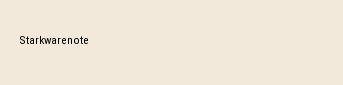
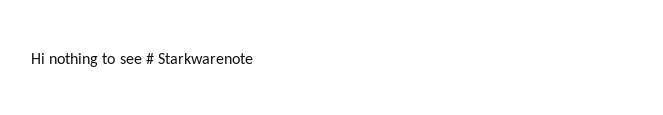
(19, 40) none -> [31,53,154,67] Hi nothing to see #

